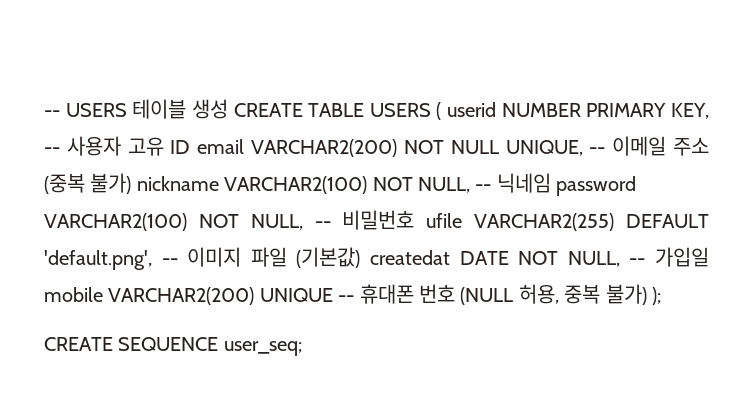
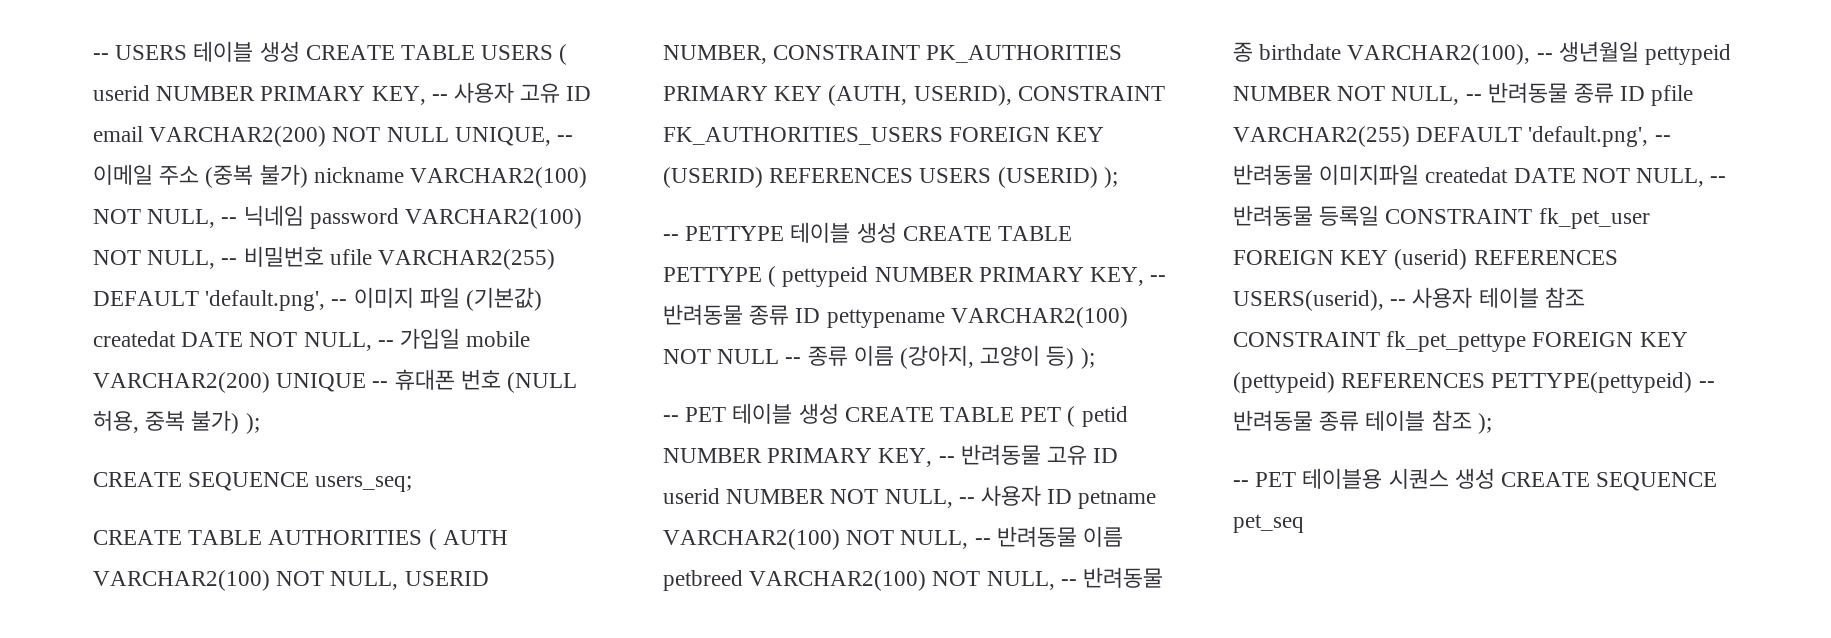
[223,341,302,356] user_seq; -> [315,476,413,492] [93,529,508,550] [93,570,489,591] [663,45,1123,64] [663,85,1165,106] [663,127,1105,145] [663,167,1118,188] [663,222,1073,243] [663,266,1167,287] [663,304,1128,328] [663,345,1095,369] [663,403,1128,427] [663,444,1119,467] [663,485,1157,509] [663,526,1124,550] [663,567,1164,591] [1233,41,1732,65] [1233,82,1694,106] [1233,126,1671,147] [1233,164,1727,187] [1233,205,1650,229] [1233,249,1618,270] [1233,287,1585,311] [1233,331,1688,352] [1233,372,1715,393] [1233,410,1492,434] [1233,468,1718,491] [1233,514,1304,533] users_seq; // CREATE TABLE AUTHORITIES ( AUTH VARCHAR2(100) NOT NULL, USERID NUMBER, CONSTRAINT PK_AUTHORITIES PRIMARY KEY (AUTH, USERID), CONSTRAINT FK_AUTHORITIES_USERS FOREIGN KEY (USERID) REFERENCES USERS (USERID) ); // -- PETTYPE 테이블 생성 CREATE TABLE PETTYPE ( pettypeid NUMBER PRIMARY KEY, -- 반려동물 종류 ID pettypename VARCHAR2(100) NOT NULL -- 종류 이름 (강아지, 고양이 등) ); // -- PET 테이블 생성 CREATE TABLE PET ( petid NUMBER PRIMARY KEY, -- 반려동물 고유 ID userid NUMBER NOT NULL, -- 사용자 ID petname VARCHAR2(100) NOT NULL, -- 반려동물 이름 petbreed VARCHAR2(100) NOT NULL, -- 반려동물 종 birthdate VARCHAR2(100), -- 생년월일 pettypeid NUMBER NOT NULL, -- 반려동물 종류 ID pfile VARCHAR2(255) DEFAULT 'default.png', -- 반려동물 이미지파일 createdat DATE NOT NULL, -- 반려동물 등록일 CONSTRAINT fk_pet_user FOREIGN KEY (userid) REFERENCES USERS(userid), -- 사용자 테이블 참조 CONSTRAINT fk_pet_pettype FOREIGN KEY (pettypeid) REFERENCES PETTYPE(pettypeid) -- 반려동물 종류 테이블 참조 ); // -- PET 테이블용 시퀀스 생성 CREATE SEQUENCE pet_seq

